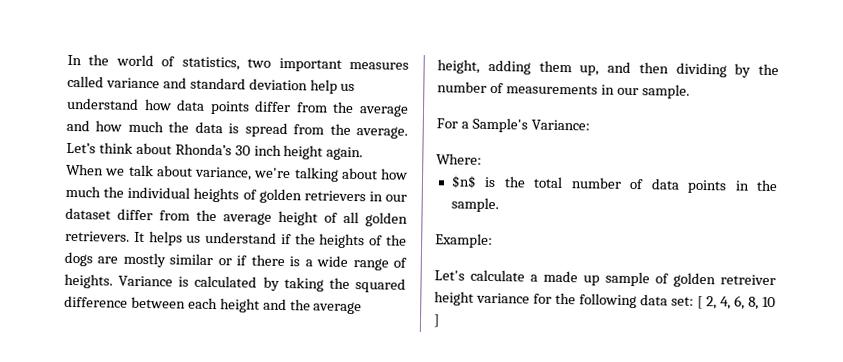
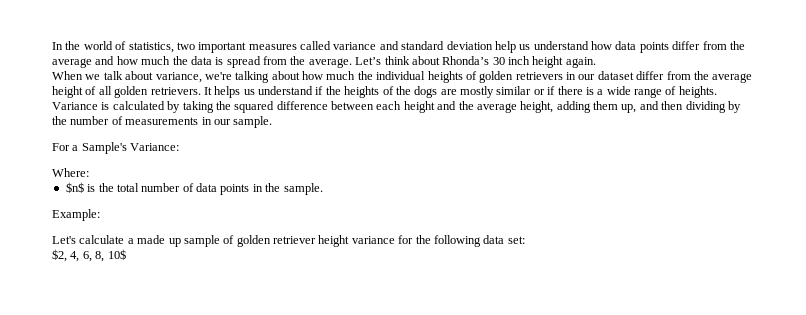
[720,274,776,286] retreiver -> [273,236,316,244] retriever
[697,295,717,310] [ 2, -> [52,249,67,262] // $2,
[762,296,776,308] [433,314,440,328] 10 ] -> [107,249,126,260] 10$

